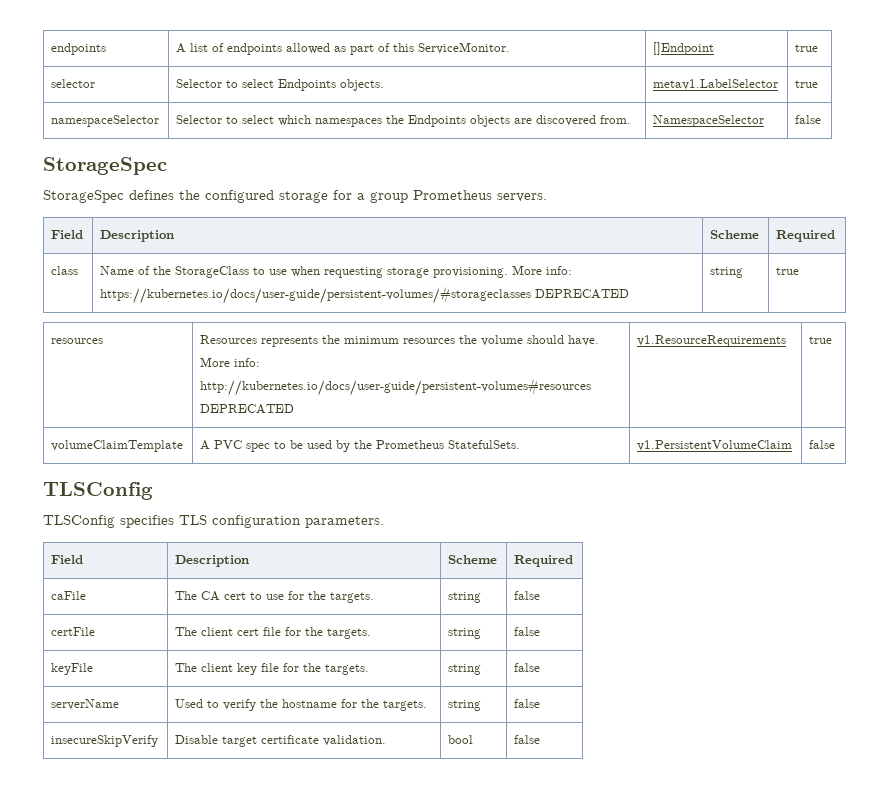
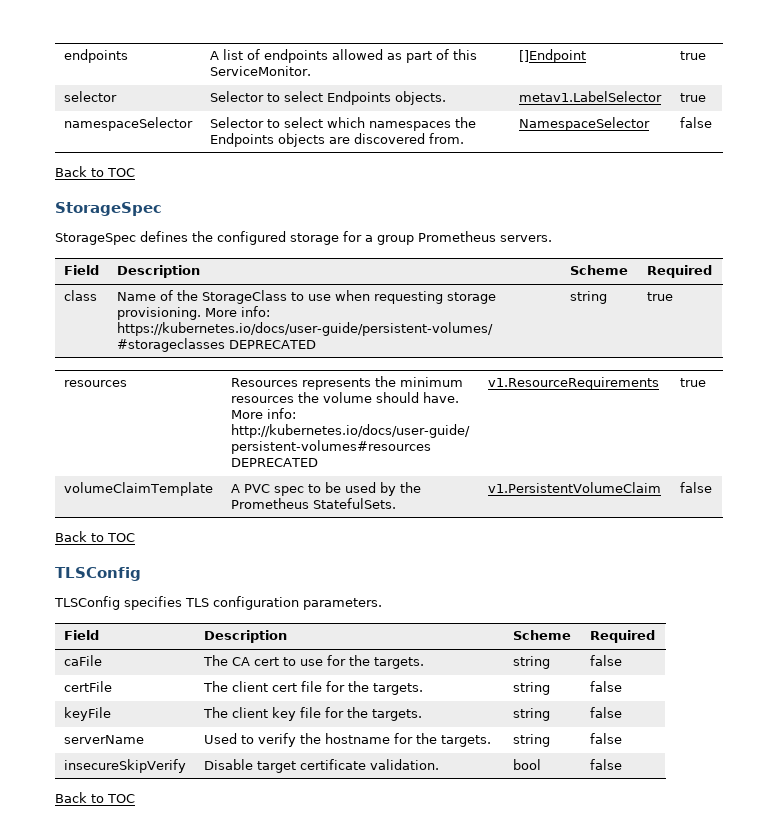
(822, 119) none -> [55,166,135,177] // Back to TOC
(836, 444) none -> [55,531,135,542] // Back to TOC
(541, 739) none -> [55,792,135,803] // Back to TOC

